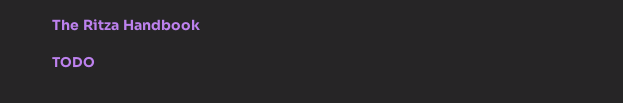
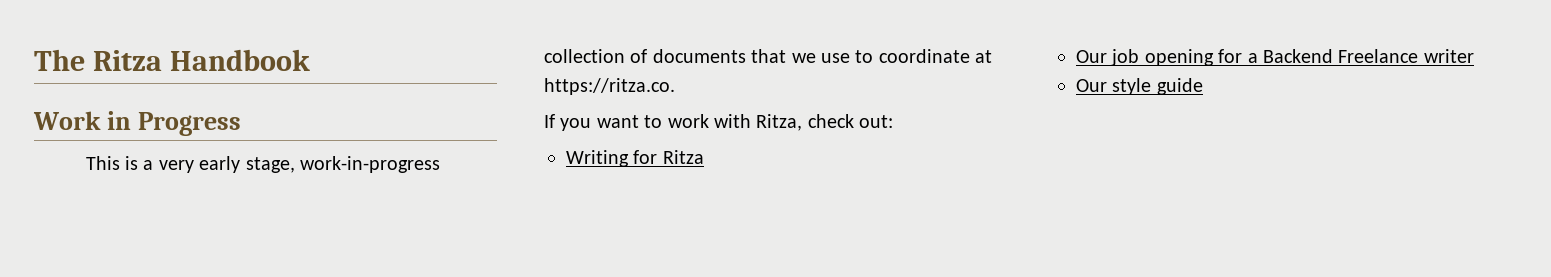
[52,56,95,68] TODO -> [33,111,241,136] [85,156,440,173] [544,49,993,63] [544,78,675,95] [544,114,894,131] [566,150,704,167] [1076,49,1474,66] [1076,78,1203,95] Work in Progress // This is a very early stage, work-in-progress collection of documents that we use to coordinate at https://ritza.co. // If you want to work with Ritza, check out: // Writing for Ritza // Our job opening for a Backend Freelance writer // Our style guide

